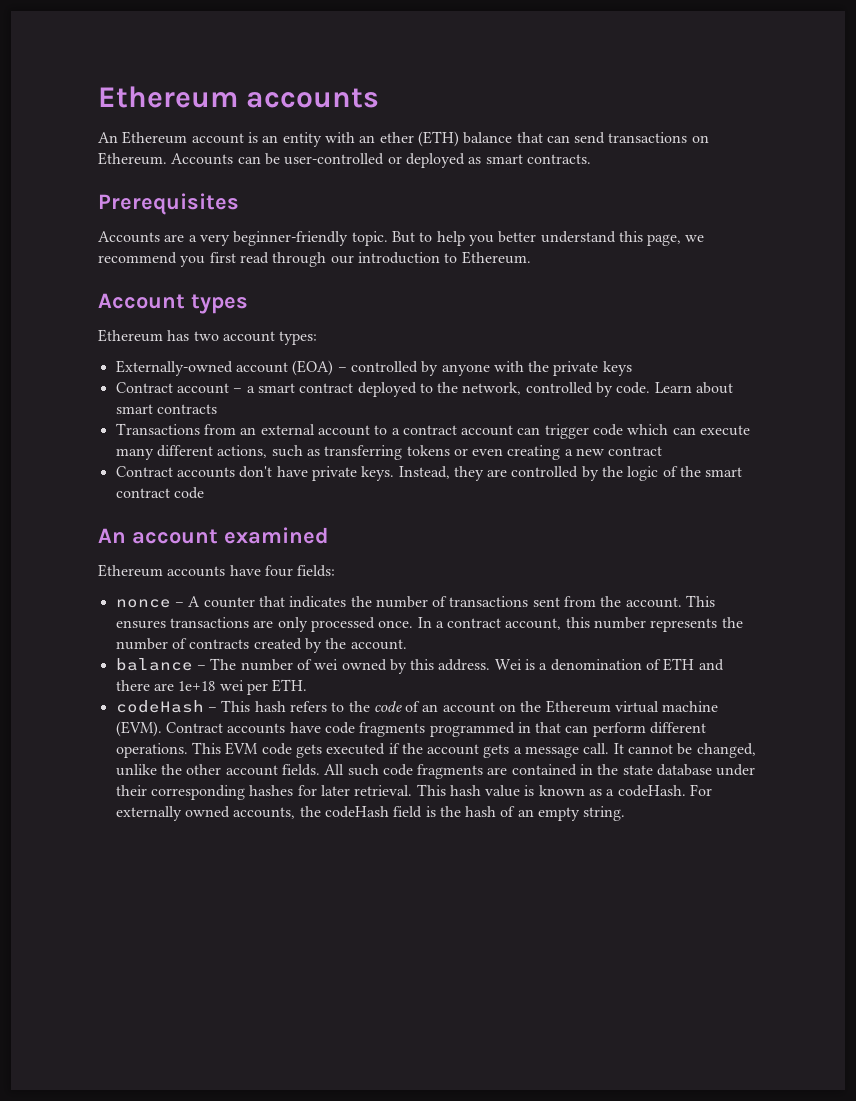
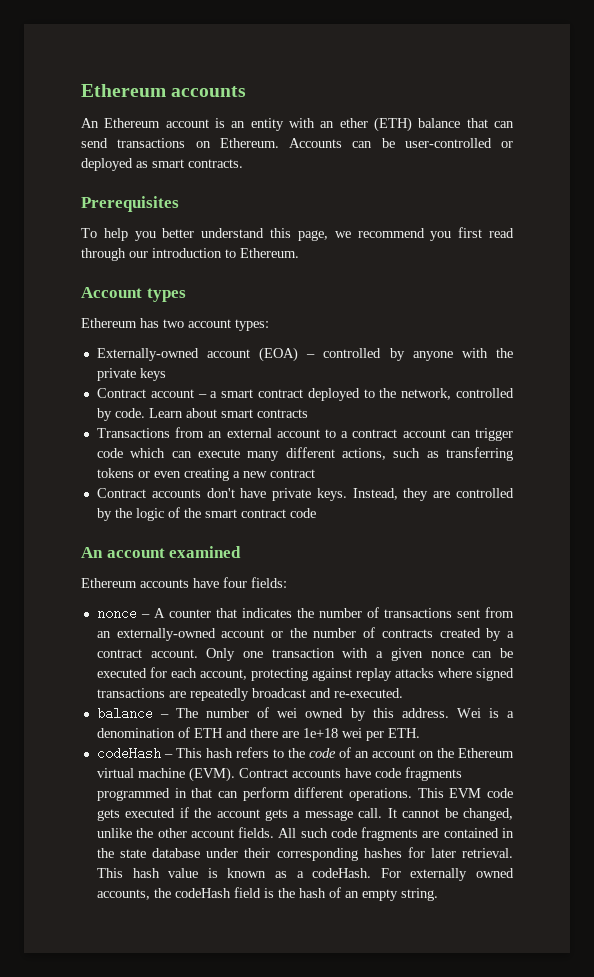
[98,231,433,246] Accounts are a very beginner-friendly topic. But to -> [81,228,97,238] To
[600,595,716,608] [115,617,718,632] the account. This ensures transactions are only processed once. In a contract account, this number represents -> [96,628,284,641] an externally-owned account or
[325,638,407,650] the account. -> [506,631,514,638] [96,648,513,661] [96,667,514,681] [96,688,403,701] a contract account. Only one transaction with a given nonce can be executed for each account, protecting against replay attacks where signed transactions are repeatedly broadcast and re-executed.

